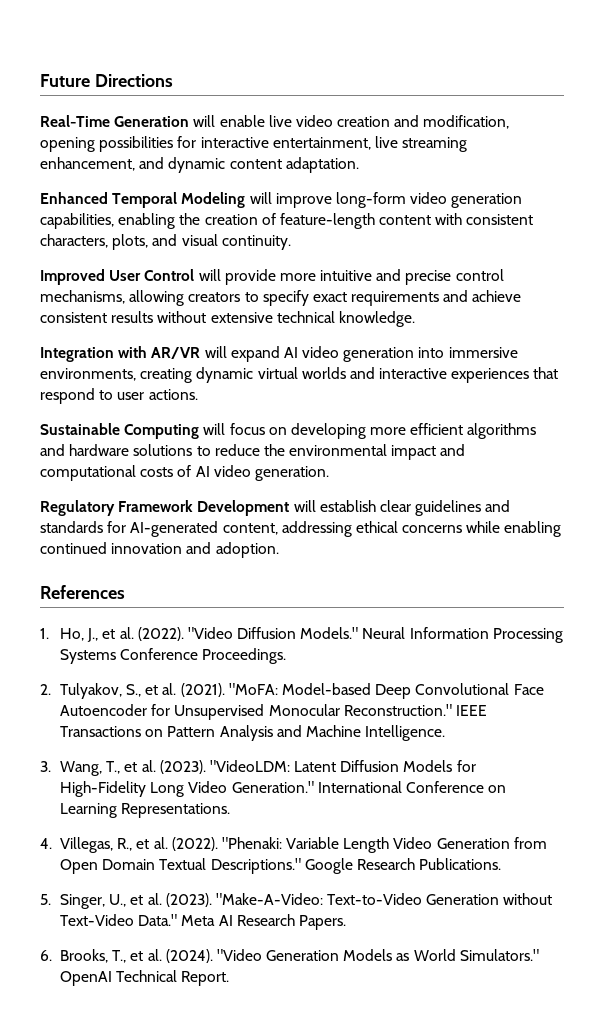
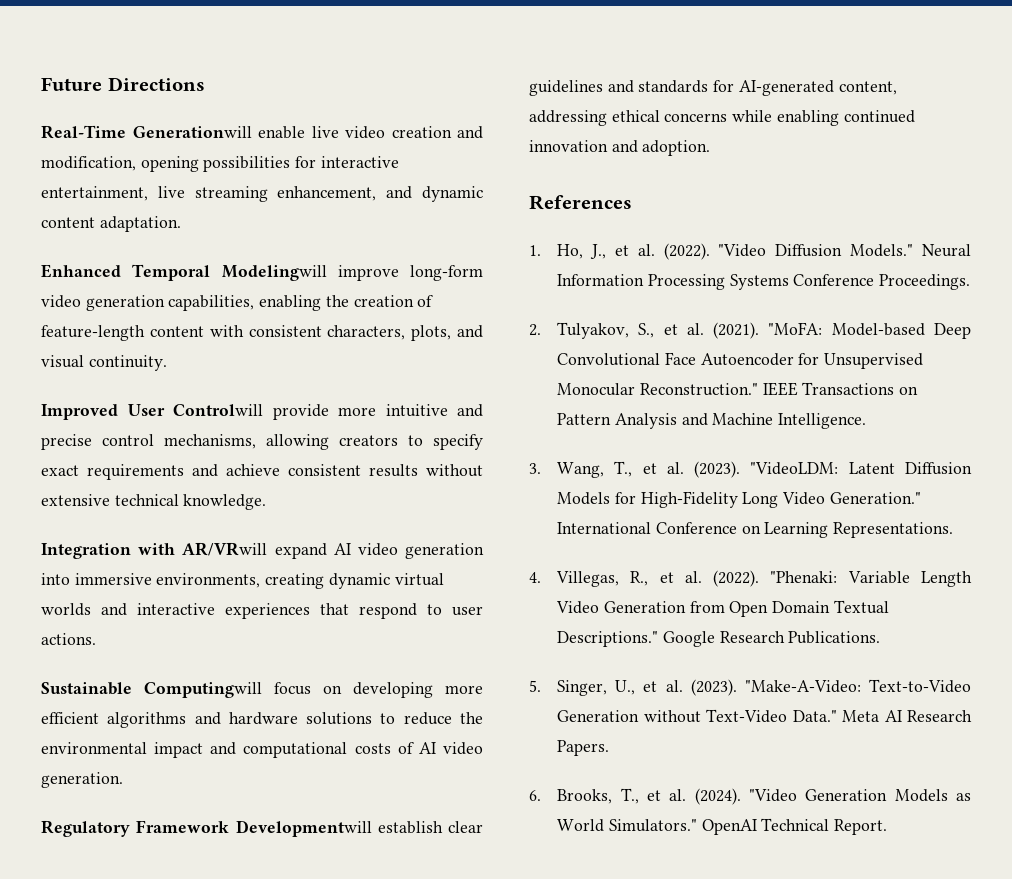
[114,115,216,127] Generation will -> [132,126,252,138] Generationwill
[181,192,272,208] Modeling will -> [221,265,327,281] Modelingwill
[144,269,221,281] Control will -> [173,404,263,416] Controlwill
[151,346,227,359] AR/VR will -> [182,542,268,556] AR/VRwill
[124,423,226,439] Computing will -> [144,682,262,698] Computingwill
[197,500,316,516] Development will -> [235,820,372,837] Developmentwill

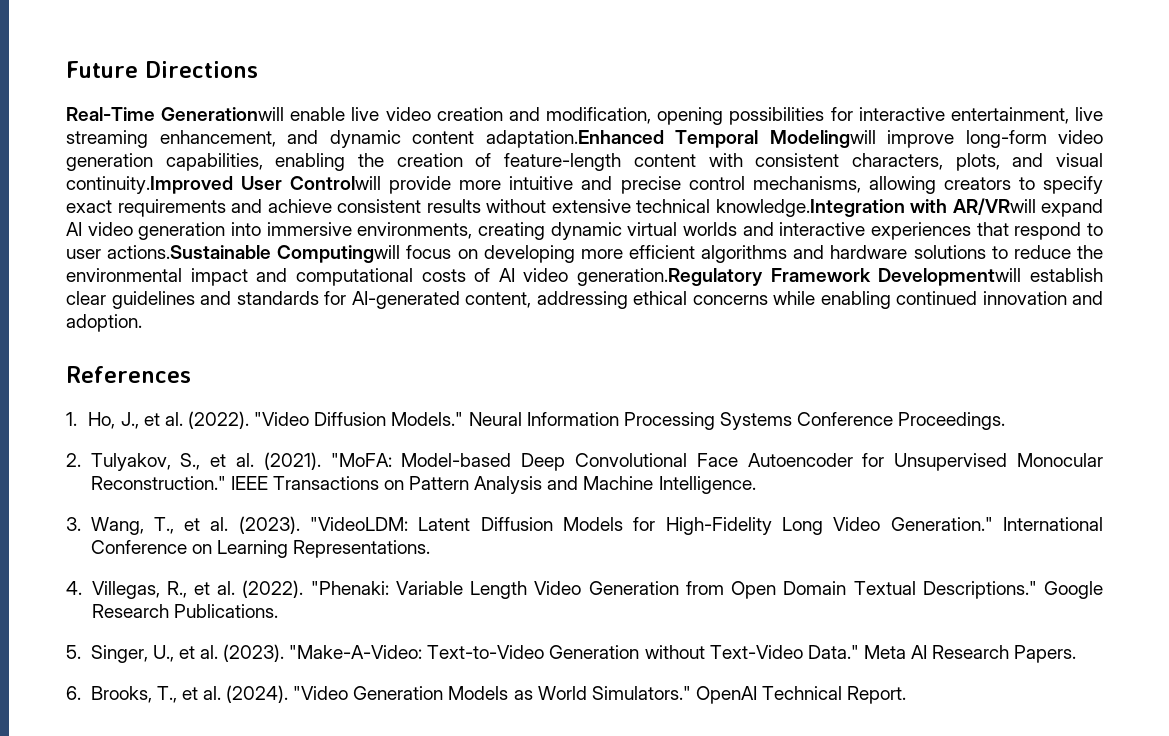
[99,216,181,232] [41,264,121,278] adaptation. // Enhanced -> [485,130,664,148] adaptation.Enhanced
[88,355,167,371] [41,404,118,420] continuity. // Improved -> [66,176,233,194] continuity.Improved
[183,494,267,510] [41,543,131,559] knowledge. // Integration -> [715,199,905,217] knowledge.Integration
[41,633,96,645] [41,682,132,695] actions. // Sustainable -> [107,245,272,259] actions.Sustainable
[41,772,123,788] [41,820,130,837] generation. // Regulatory -> [577,268,764,286] generation.Regulatory

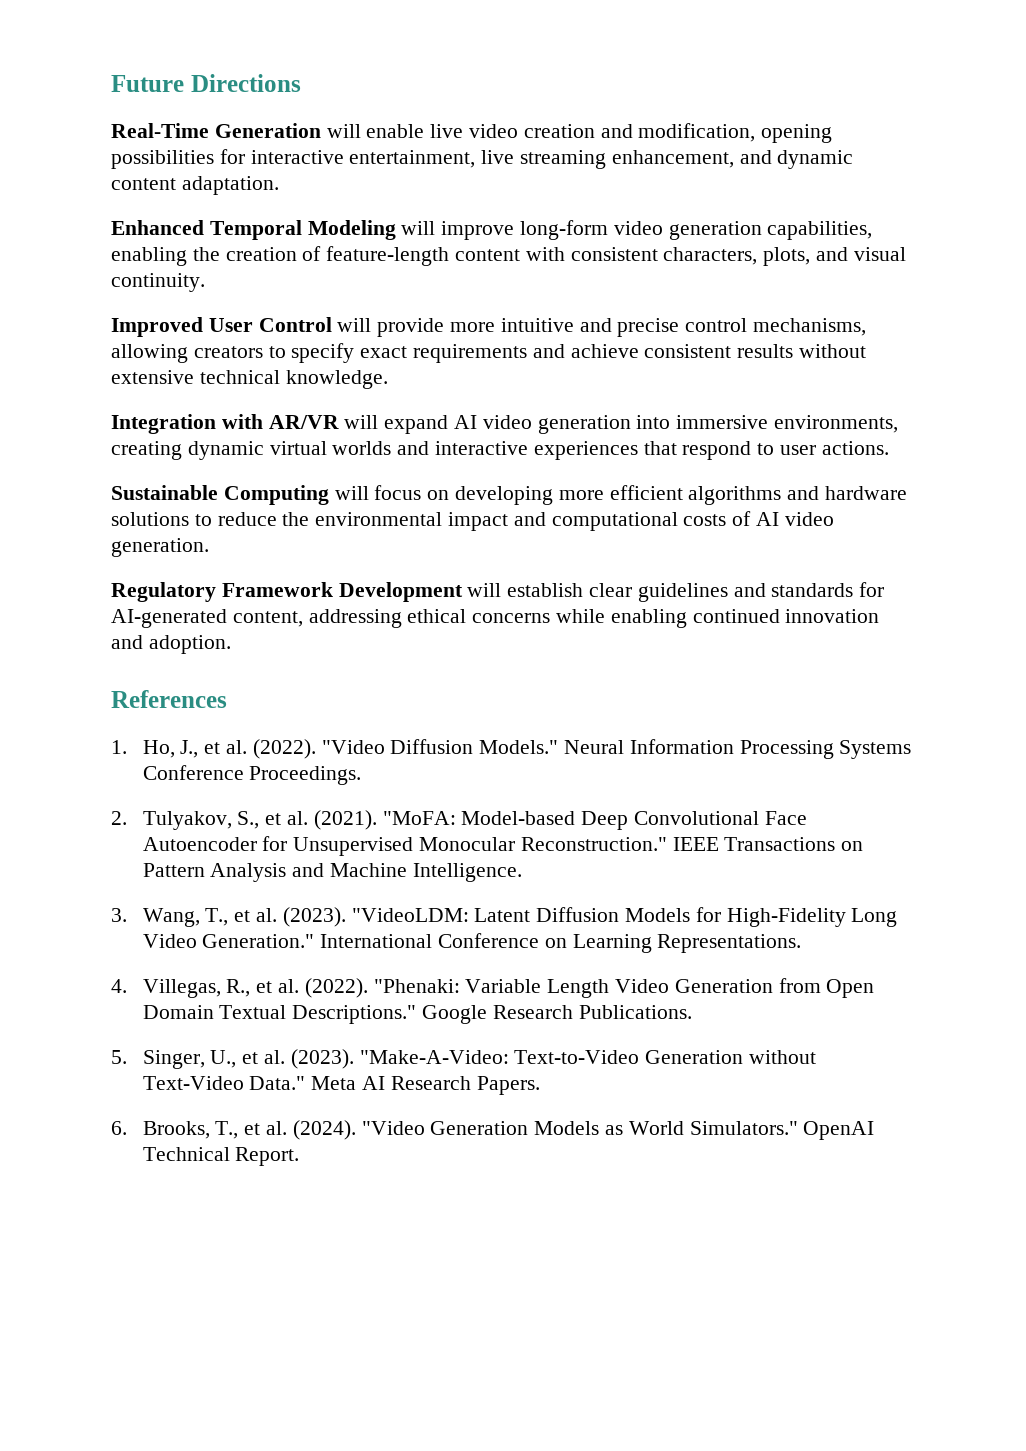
[161,107,285,121] Generationwill -> [214,123,361,138] Generation will
[485,130,876,148] adaptation.Enhanced Temporal Modelingwill -> [181,176,279,195] [111,220,436,240] adaptation. // Enhanced Temporal Modeling will
[66,176,382,194] continuity.Improved User Controlwill -> [111,273,205,292] [111,317,372,337] continuity. // Improved User Control will
[715,198,1036,217] knowledge.Integration with AR/VRwill -> [285,370,388,389] [111,414,379,434] knowledge. // Integration with AR/VR will
[107,245,401,263] actions.Sustainable Computingwill -> [821,441,889,455] [111,485,369,505] actions. // Sustainable Computing will
[577,268,1022,286] generation.Regulatory Framework Developmentwill -> [111,538,209,557] [111,582,502,602] generation. // Regulatory Framework Development will

